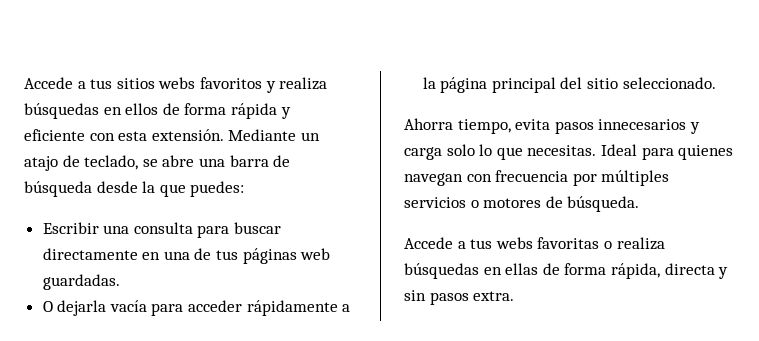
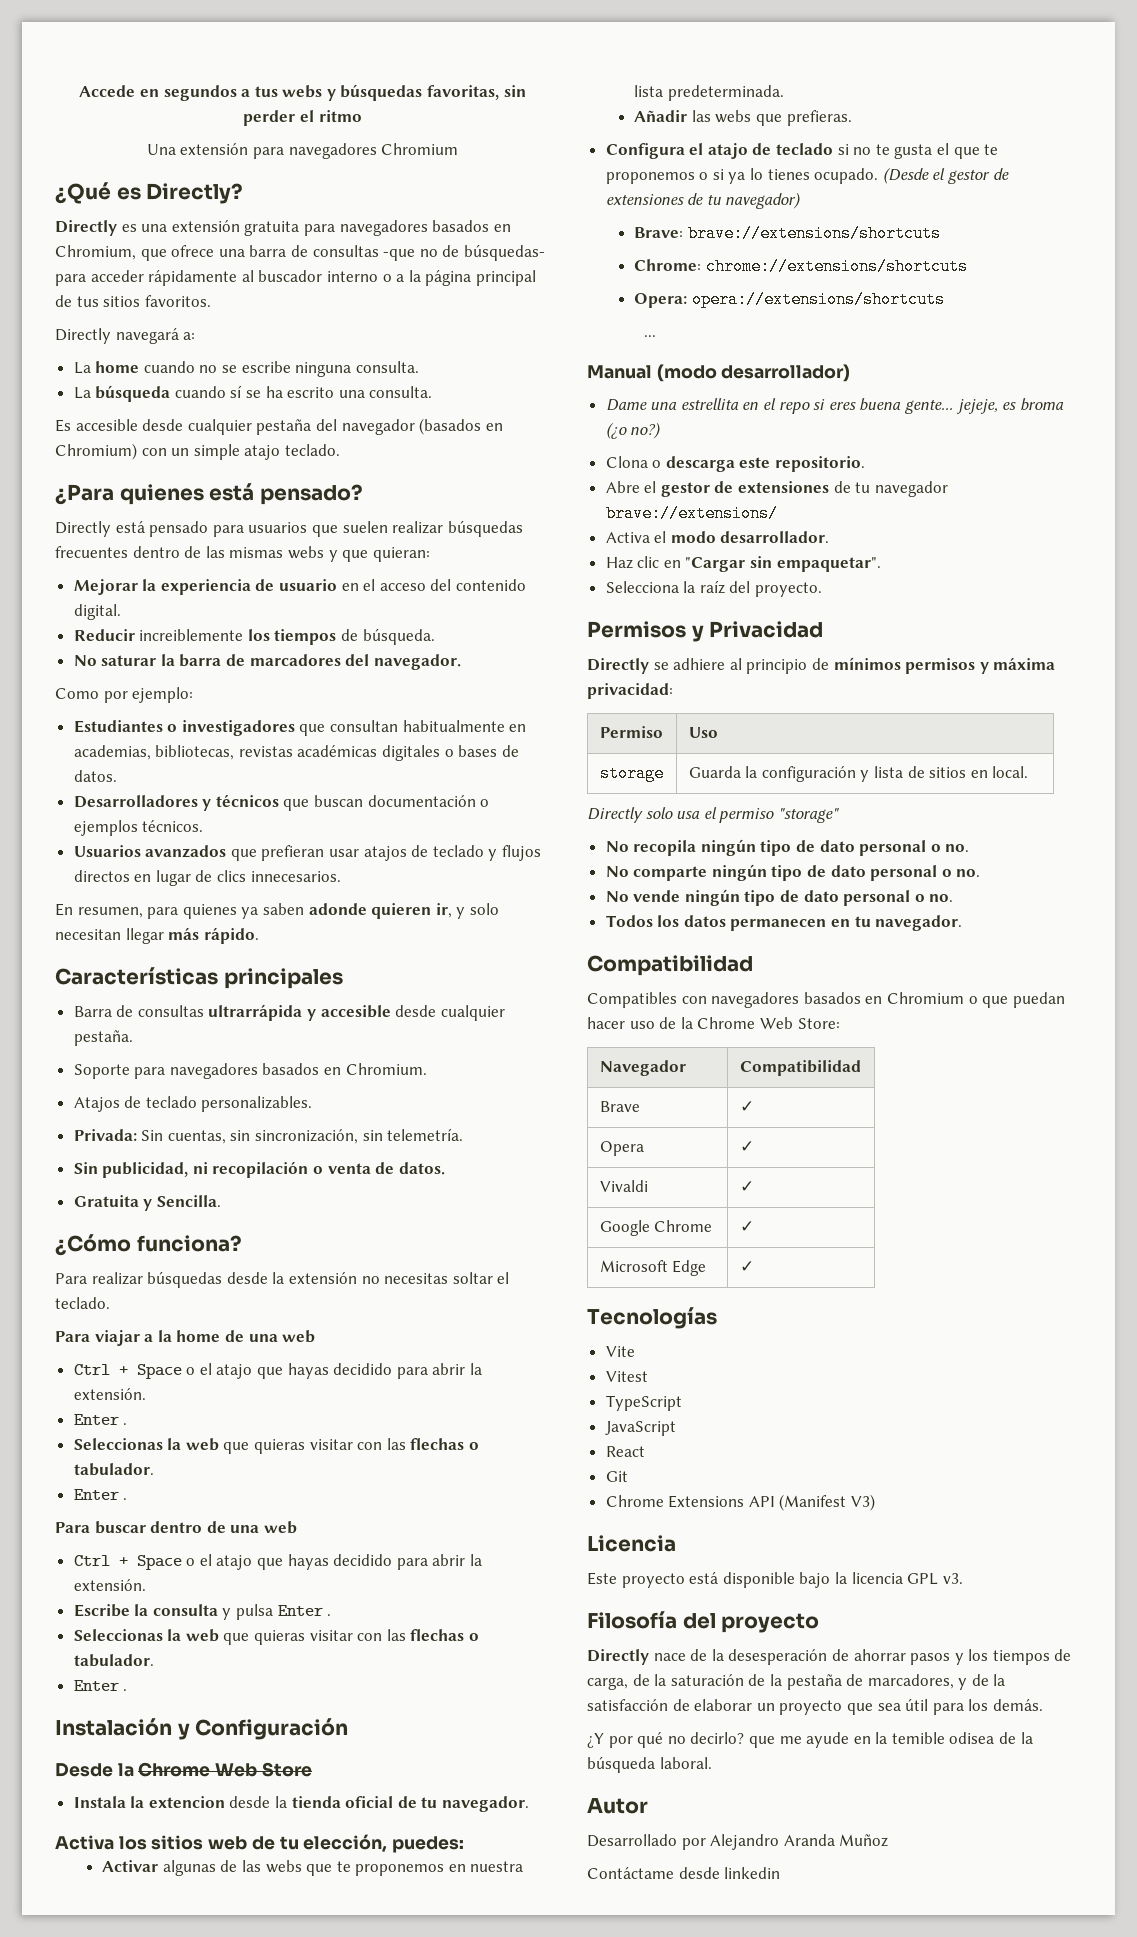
[24,77,328,93] [24,103,291,119] [24,129,320,141] [24,155,291,171] [24,181,245,197] [42,222,282,238] [42,248,331,264] [42,274,120,290] [42,300,351,316] [422,77,716,93] [404,118,700,134] [404,144,734,160] [404,170,670,186] [404,196,640,212] [404,237,665,250] [404,263,729,279] [404,290,515,305] Accede a tus sitios webs favoritos y realiza búsquedas en ellos de forma rápida y eficiente con esta extensión. Mediante un atajo de teclado, se abre una barra de búsqueda desde la que puedes: // Escribir una consulta para buscar directamente en una de tus páginas web guardadas. // O dejarla vacía para acceder rápidamente a la página principal del sitio seleccionado. // Ahorra tiempo, evita pasos innecesarios y carga solo lo que necesitas. Ideal para quienes navegan con frecuencia por múltiples servicios o motores de búsqueda. // Accede a tus webs favoritas o realiza búsquedas en ellas de forma rápida, directa y sin pasos extra. -> [79,84,526,101] [243,110,362,126] [146,143,459,159] [55,182,244,204] [55,220,511,236] [55,244,545,261] [55,270,536,286] [55,295,211,307] [55,328,196,344] [73,361,419,377] [73,385,433,402] [55,418,503,435] [55,443,340,460] [55,483,363,505] [55,520,523,537] [55,546,430,562] [73,579,527,595] [73,604,121,620] [73,628,435,645] [73,654,461,670] [55,687,194,703] [73,720,527,736] [73,745,519,761] [73,770,117,782] [73,794,490,811] [73,820,204,836] [73,845,542,861] [73,870,341,886] [55,903,499,919] [55,927,259,944] [55,967,343,989] [73,1004,505,1021] [73,1030,133,1046] [73,1063,427,1079] [73,1096,313,1112] [73,1128,464,1144] [73,1161,445,1178] [73,1195,221,1211] [55,1234,242,1256] [55,1271,510,1288] [55,1297,110,1309] [55,1330,316,1346] [73,1363,483,1379] [73,1388,146,1400] [73,1414,128,1425] [73,1438,480,1454] [73,1463,154,1476] [73,1489,128,1500] [55,1521,297,1534] [73,1554,483,1570] [73,1579,146,1591] [73,1604,332,1620] [73,1629,480,1645] [73,1654,154,1667] [73,1680,128,1691] [55,1718,349,1740] [55,1762,312,1777] [73,1796,530,1812] [55,1834,465,1853] [102,1860,524,1876] [634,85,784,101] [634,110,852,126] [605,143,999,159] [605,167,1009,184] [605,192,802,209] [634,225,941,242] [634,258,968,275] [634,291,945,308] [643,335,656,337] [587,364,851,382] [605,398,1064,414] [605,422,662,439] [605,456,866,472] [605,481,948,497] [605,505,778,522] [605,531,830,543] [605,556,881,572] [605,580,823,597] [587,621,824,642] [587,657,1056,674] [587,683,673,699] [599,726,663,738] [688,727,718,738] [599,765,664,782] [688,766,1029,782] [587,807,839,823] [605,839,970,856] [605,864,981,881] [605,889,954,906] [605,915,963,931] [587,955,753,976] [587,992,1065,1008] [587,1017,840,1029] [599,1060,686,1076] [739,1060,861,1076] [599,1101,640,1112] [739,1101,754,1112] [599,1141,644,1156] [739,1141,754,1152] [599,1180,648,1192] [739,1181,754,1192] [599,1220,713,1236] [739,1221,754,1232] [599,1260,707,1276] [739,1261,754,1272] [587,1307,717,1329] [605,1346,635,1357] [605,1371,648,1382] [605,1395,682,1411] [604,1421,676,1436] [605,1446,645,1457] [605,1471,628,1482] [605,1494,876,1511] [587,1535,676,1552] [587,1572,963,1588] [587,1611,820,1633] [587,1649,1072,1665] [587,1674,1006,1690] [587,1698,1043,1715] [587,1732,1033,1748] [587,1756,712,1773] [587,1798,648,1814] [587,1834,889,1850] [587,1867,781,1879] Accede en segundos a tus webs y búsquedas favoritas, sin perder el ritmo // Una extensión para navegadores Chromium // ¿Qué es Directly? // Directly es una extensión gratuita para navegadores basados en Chromium, que ofrece una barra de consultas -que no de búsquedas- para acceder rápidamente al buscador interno o a la página principal de tus sitios favoritos. // Directly navegará a: // La home cuando no se escribe ninguna consulta. // La búsqueda cuando sí se ha escrito una consulta. // Es accesible desde cualquier pestaña del navegador (basados en Chromium) con un simple atajo teclado. // ¿Para quienes está pensado? // Directly está pensado para usuarios que suelen realizar búsquedas frecuentes dentro de las mismas webs y que quieran: // Mejorar la experiencia de usuario en el acceso del contenido digital. // Reducir increiblemente los tiempos de búsqueda. // No saturar la barra de marcadores del navegador. // Como por ejemplo: // Estudiantes o investigadores que consultan habitualmente en academias, bibliotecas, revistas académicas digitales o bases de datos. // Desarrolladores y técnicos que buscan documentación o ejemplos técnicos. // Usuarios avanzados que prefieran usar atajos de teclado y flujos directos en lugar de clics innecesarios. // En resumen, para quienes ya saben adonde quieren ir, y solo necesitan llegar más rápido. // Características principales // Barra de consultas ultrarrápida y accesible desde cualquier pestaña. // Soporte para navegadores basados en Chromium. // Atajos de teclado personalizables. // Privada: Sin cuentas, sin sincronización, sin telemetría. // Sin publicidad, ni recopilación o venta de datos. // Gratuita y Sencilla. // ¿Cómo funciona? // Para realizar búsquedas desde la extensión no necesitas soltar el teclado. // Para viajar a la home de una web // Ctrl + Space o el atajo que hayas decidido para abrir la extensión. // Enter . // Seleccionas la web que quieras visitar con las flechas o tabulador. // Enter . // Para buscar dentro de una web // Ctrl + Space o el atajo que hayas decidido para abrir la extensión. // Escribe la consulta y pulsa Enter . // Seleccionas la web que quieras visitar con las flechas o tabulador. // Enter . // Instalación y Configuración // Desde la Chrome Web Store // Instala la extencion desde la tienda oficial de tu navegador. // Activa los sitios web de tu elección, puedes: // Activar algunas de las webs que te proponemos en nuestra lista predeterminada. // Añadir las webs que prefieras. // Configura el atajo de teclado si no te gusta el que te proponemos o si ya lo tienes ocupado. (Desde el gestor de extensiones de tu navegador) // Brave: brave://extensions/shortcuts // Chrome: chrome://extensions/shortcuts // Opera: opera://extensions/shortcuts // ... // Manual (modo desarrollador) // Dame una estrellita en el repo si eres buena gente... jejeje, es broma (¿o no?) // Clona o descarga este repositorio. // Abre el gestor de extensiones de tu navegador brave://extensions/ // Activa el modo desarrollador. // Haz clic en "Cargar sin empaquetar". // Selecciona la raíz del proyecto. // Permisos y Privacidad // Directly se adhiere al principio de mínimos permisos y máxima privacidad: // Permiso | Uso // storage | Guarda la configuración y lista de sitios en local. // Directly solo usa el permiso "storage" // No recopila ningún tipo de dato personal o no. // No comparte ningún tipo de dato personal o no. // No vende ningún tipo de dato personal o no. // Todos los datos permanecen en tu navegador. // Compatibilidad // Compatibles con navegadores basados en Chromium o que puedan hacer uso de la Chrome Web Store: // Navegador | Compatibilidad // Brave | ✓ // Opera | ✓ // Vivaldi | ✓ // Google Chrome | ✓ // Microsoft Edge | ✓ // Tecnologías // Vite // Vitest // TypeScript // JavaScript // React // Git // Chrome Extensions API (Manifest V3) // Licencia // Este proyecto está disponible bajo la licencia GPL v3. // Filosofía del proyecto // Directly nace de la desesperación de ahorrar pasos y los tiempos de carga, de la saturación de la pestaña de marcadores, y de la satisfacción de elaborar un proyecto que sea útil para los demás. // ¿Y por qué no decirlo? que me ayude en la temible odisea de la búsqueda laboral. // Autor // Desarrollado por Alejandro Aranda Muñoz // Contáctame desde linkedin

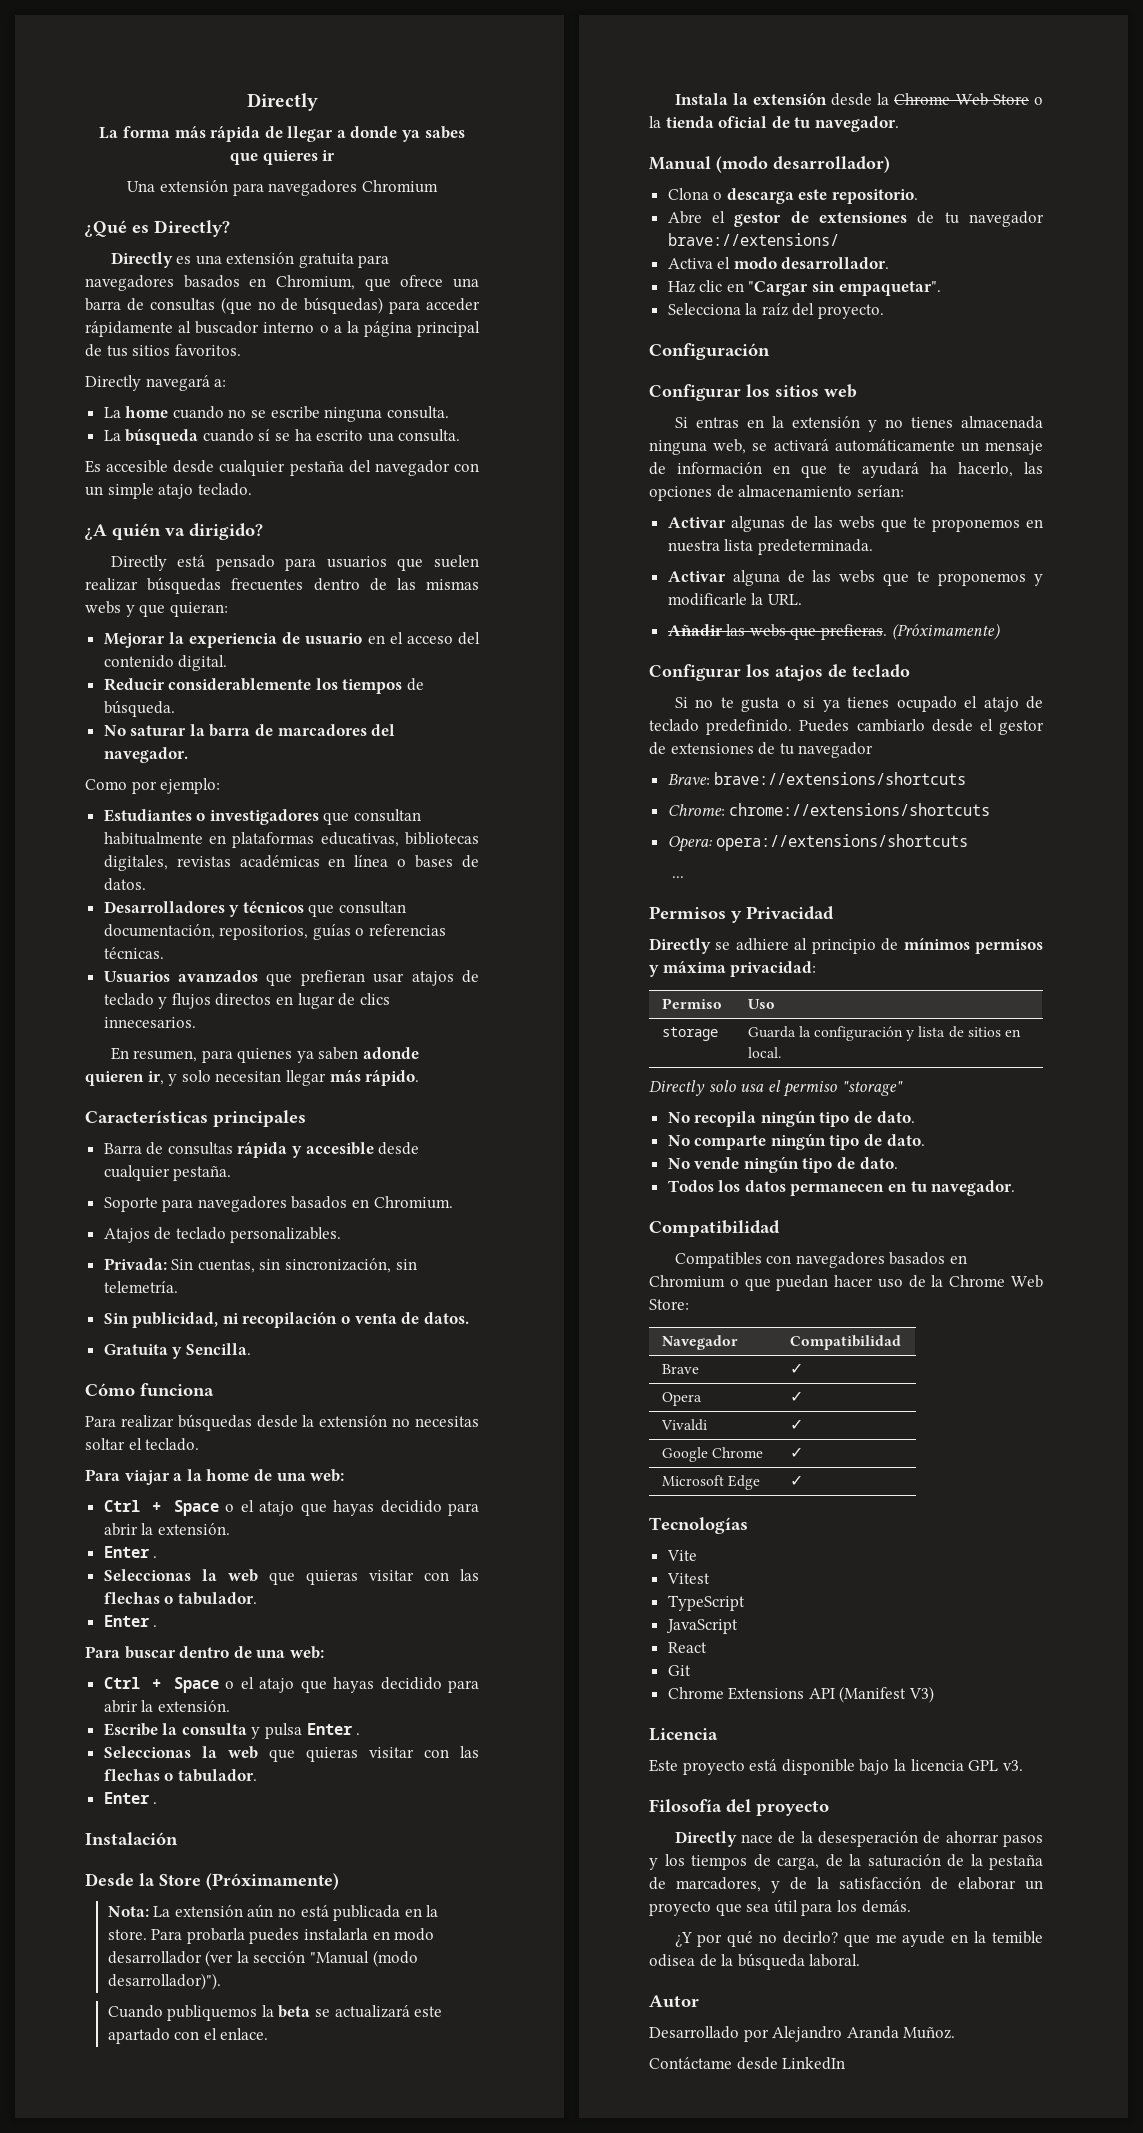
[79,84,526,101] [243,110,362,126] Accede en segundos a tus webs y búsquedas favoritas, sin perder el ritmo -> [246,93,318,111] [99,126,465,142] [229,150,336,165] Directly // La forma más rápida de llegar a donde ya sabes que quieres ir
[383,249,416,261] -que -> [220,297,252,314] (que
[463,244,545,261] búsquedas- -> [304,297,384,314] búsquedas)
[419,418,503,435] [55,443,137,460] (basados en Chromium) -> (450, 468) none
[55,483,363,505] ¿Para quienes está pensado? -> [85,523,263,540] ¿A quién va dirigido?
[139,629,244,641] increiblemente -> [168,678,312,691] considerablemente
[73,745,441,761] academias, bibliotecas, revistas académicas digitales -> [232,832,479,848] [103,855,389,871] plataformas educativas, bibliotecas digitales, revistas académicas en línea
[314,795,490,807] [73,820,204,836] buscan documentación o ejemplos técnicos. -> [339,901,407,914] [103,924,447,940] [103,947,164,959] consultan documentación, repositorios, guías o referencias técnicas.
[208,1004,303,1021] ultrarrápida -> [237,1142,288,1158] rápida
[55,1234,242,1256] ¿Cómo funciona? -> [85,1383,214,1397] Cómo funciona
[282,1330,316,1343] web -> [310,1469,345,1482] web:
[263,1521,297,1534] web -> [289,1646,324,1659] web:
[177,1718,349,1740] y Configuración -> (178, 1838) none
(134, 1770) none -> [159,1873,339,1890] [107,1904,439,1921] [107,1928,435,1944] [107,1950,418,1967] [107,1973,221,1990] [107,2005,443,2021] [107,2028,269,2044] [674,93,890,106] Store (Próximamente) // Nota: La extensión aún no está publicada en la store. Para probarla puedes instalarla en modo desarrollador (ver la sección "Manual (modo desarrollador)"). // Cuando publiquemos la beta se actualizará este apartado con el enlace. // Instala la extensión desde la
[73,1796,271,1808] // Instala la extencion desde -> [1034,97,1043,105] o
[55,1834,465,1853] [102,1860,524,1876] [634,85,784,101] [634,110,852,126] [605,143,999,159] [605,167,1009,184] [605,192,802,209] [634,225,941,242] [634,258,968,275] [634,291,945,308] [643,335,656,337] [587,364,851,382] [605,398,1064,414] [605,422,662,439] Activa los sitios web de tu elección, puedes: // Activar algunas de las webs que te proponemos en nuestra lista predeterminada. // Añadir las webs que prefieras. // Configura el atajo de teclado si no te gusta el que te proponemos o si ya lo tienes ocupado. (Desde el gestor de extensiones de tu navegador) // Brave: brave://extensions/shortcuts // Chrome: chrome://extensions/shortcuts // Opera: opera://extensions/shortcuts // ... // Manual (modo desarrollador) // Dame una estrellita en el repo si eres buena gente... jejeje, es broma (¿o no?) -> [649,156,890,173] Manual (modo desarrollador)
(823, 589) none -> [649,343,770,360] [649,384,857,401] [674,416,1043,432] [649,439,1043,455] [649,462,1043,478] [649,485,904,501] [667,516,1043,532] [667,539,873,555] [667,570,1043,586] [667,593,802,606] [667,623,1000,640] [649,664,910,681] [674,696,1043,712] [649,719,1044,735] [649,742,874,758] [667,772,967,785] [667,803,991,816] [667,834,969,852] [671,876,684,878] // Configuración // Configurar los sitios web // Si entras en la extensión y no tienes almacenada ninguna web, se activará automáticamente un mensaje de información en que te ayudará ha hacerlo, las opciones de almacenamiento serían: // Activar algunas de las webs que te proponemos en nuestra lista predeterminada. // Activar alguna de las webs que te proponemos y modificarle la URL. // Añadir las webs que prefieras. (Próximamente) // Configurar los atajos de teclado // Si no te gusta o si ya tienes ocupado el atajo de teclado predefinido. Puedes cambiarlo desde el gestor de extensiones de tu navegador // Brave: brave://extensions/shortcuts // Chrome: chrome://extensions/shortcuts // Opera: opera://extensions/shortcuts // ...
[819,840,970,856] dato personal o no. -> [876,1111,915,1123] dato.
[830,865,981,881] dato personal o no. -> [886,1134,925,1146] dato.
[803,890,954,906] dato personal o no. -> [859,1157,898,1169] dato.
[839,1834,889,1847] Muñoz -> [903,2027,956,2039] Muñoz.
[724,1867,781,1879] linkedin -> [782,2057,846,2070] LinkedIn

